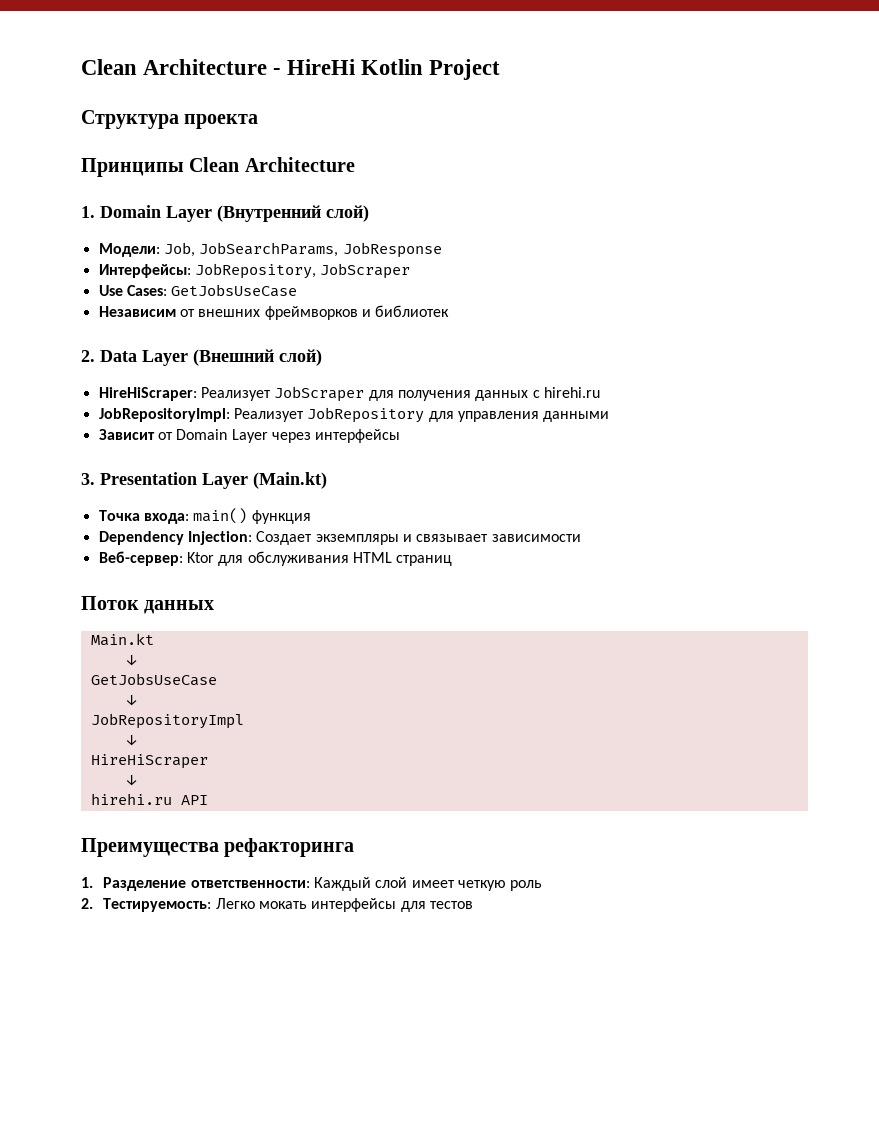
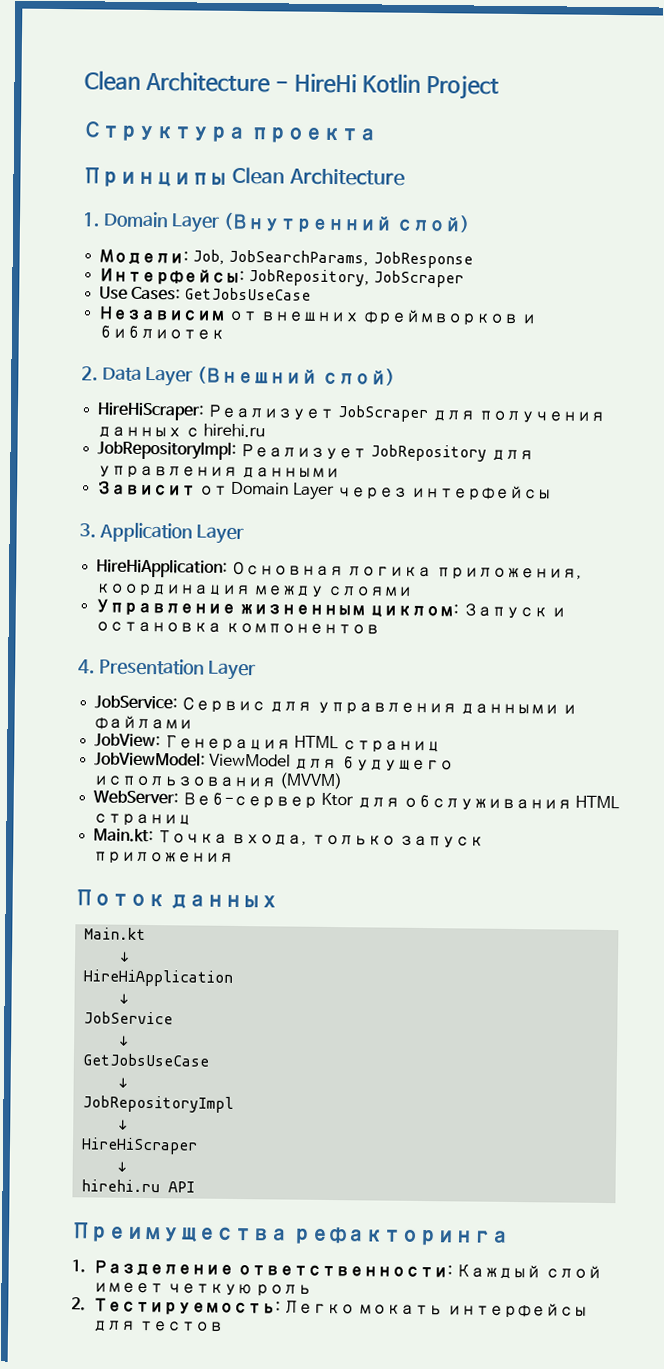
[100,472,327,489] [98,508,311,524] [98,531,581,545] [98,551,183,566] Presentation Layer (Main.kt) // Точка входа: main() функция // Dependency Injection: Создает экземпляры и связывает зависимости // Веб-сервер: -> [98,522,245,545] [96,558,582,581] [95,583,414,598] [95,598,566,619] [95,621,381,635] [78,658,257,681] [94,695,577,716] [94,715,194,731] [94,733,441,754] [94,751,454,772] [93,772,344,790] [93,790,319,809] Application Layer // HireHiApplication: Основная логика приложения, координация между слоями // Управление жизненным циклом: Запуск и остановка компонентов // 4. Presentation Layer // JobService: Сервис для управления данными и файлами // JobView: Генерация HTML страниц // JobViewModel: ViewModel для будущего использования (MVVM) // WebServer: Веб-сервер
(453, 560) none -> [93,828,484,848] [93,851,235,865] // Main.kt: Точка входа, только запуск приложения
(137, 660) none -> [83,969,234,987] [119,993,130,1005] [83,1011,174,1025] [119,1035,130,1047] // HireHiApplication // ↓ // JobService // ↓

